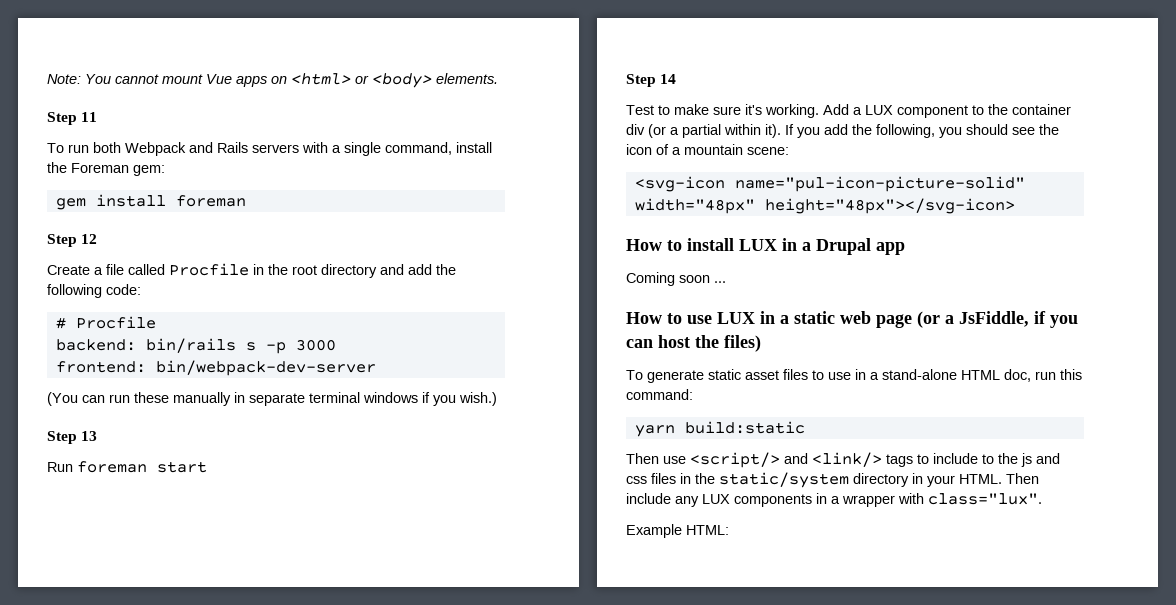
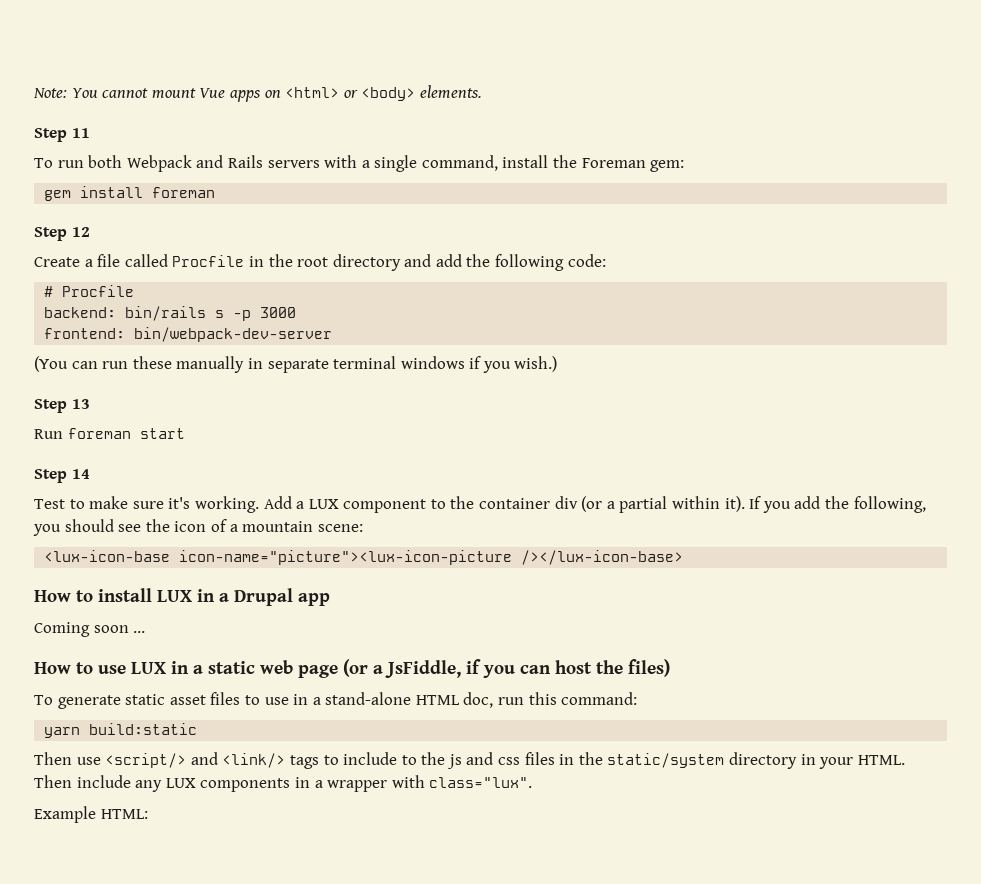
[634,176,1025,192] [634,198,1015,214] <svg-icon name="pul-icon-picture-solid" width="48px" height="48px"></svg-icon> -> [44,550,684,565] <lux-icon-base icon-name="picture"><lux-icon-picture /></lux-icon-base>

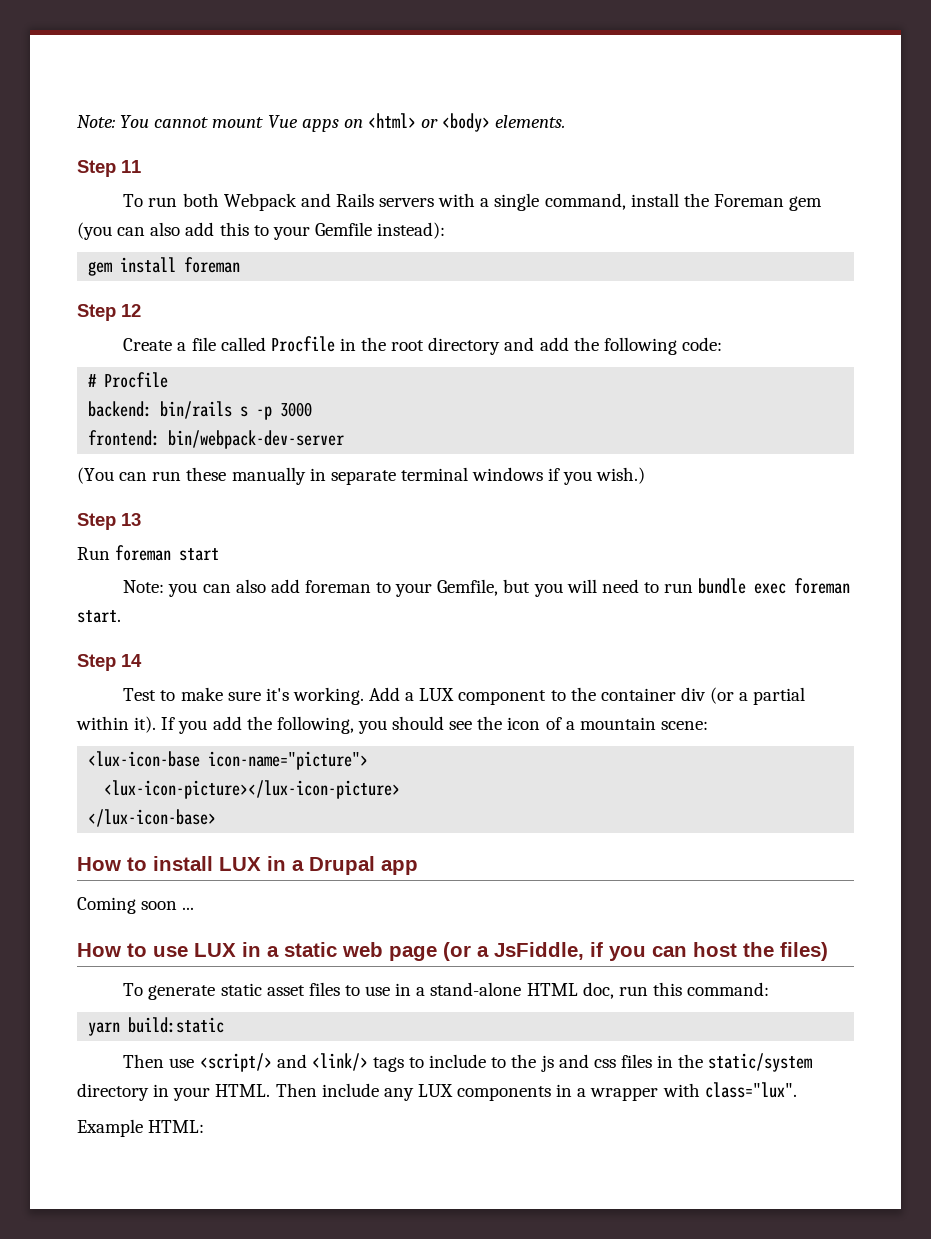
[650,160,685,172] gem: -> [789,196,823,211] [77,222,446,240] gem (you can also add this to your Gemfile instead):
(185, 433) none -> [123,578,851,597] [77,610,121,623] // Note: you can also add foreman to your Gemfile, but you will need to run bundle exec foreman start.
[179,550,684,565] icon-name="picture"><lux-icon-picture /></lux-icon-base> -> [208,751,369,770] [104,780,401,799] [88,809,217,827] icon-name="picture"> // <lux-icon-picture></lux-icon-picture> // </lux-icon-base>

